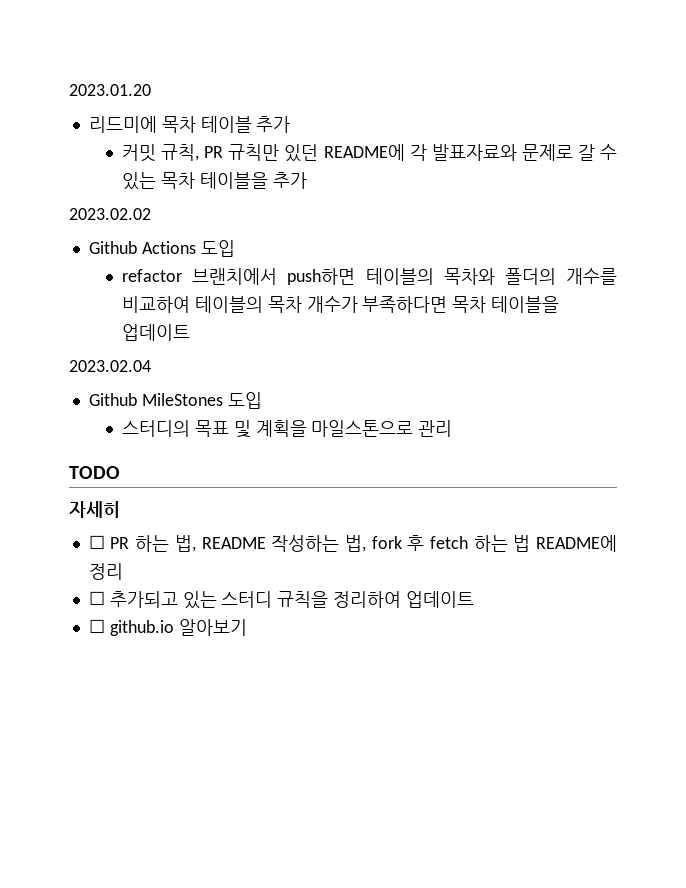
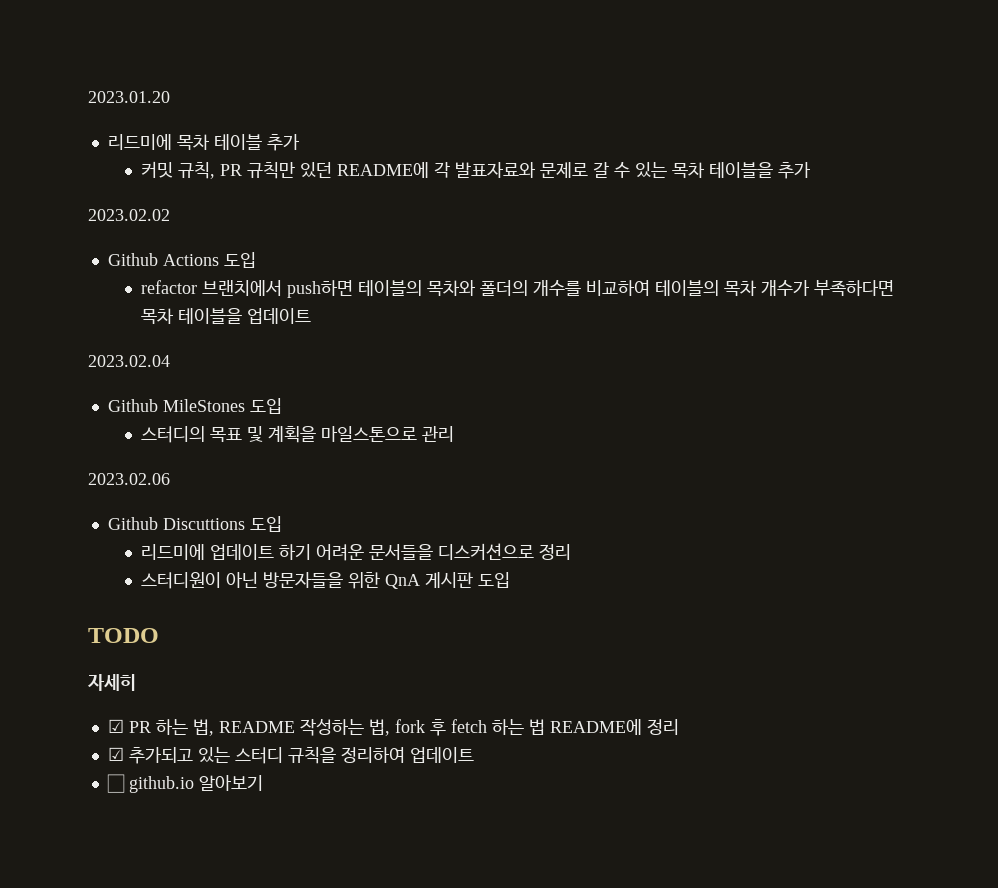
(453, 428) none -> [88,473,170,485] [107,516,282,532] [141,543,572,561] [141,572,511,589] // 2023.02.06 // Github Discuttions 도입 // 리드미에 업데이트 하기 어려운 문서들을 디스커션으로 정리 // 스터디원이 아닌 방문자들을 위한 QnA 게시판 도입
[88,535,105,549] ☐ -> [107,719,124,733] ☑
[88,591,105,605] ☐ -> [107,747,124,761] ☑

